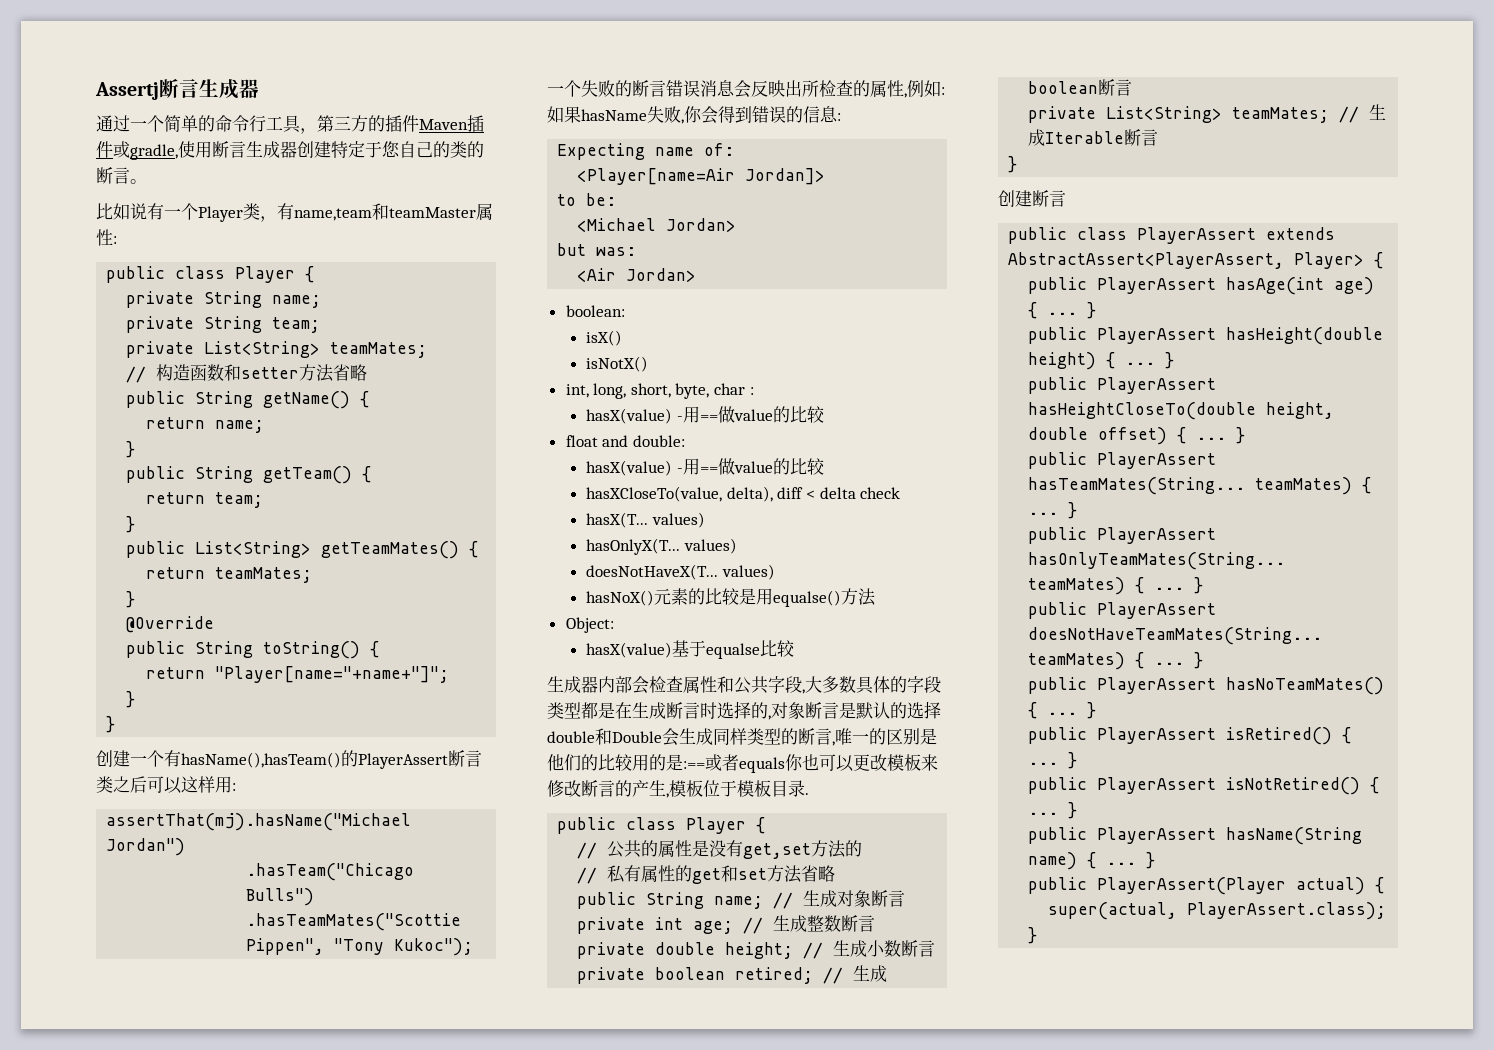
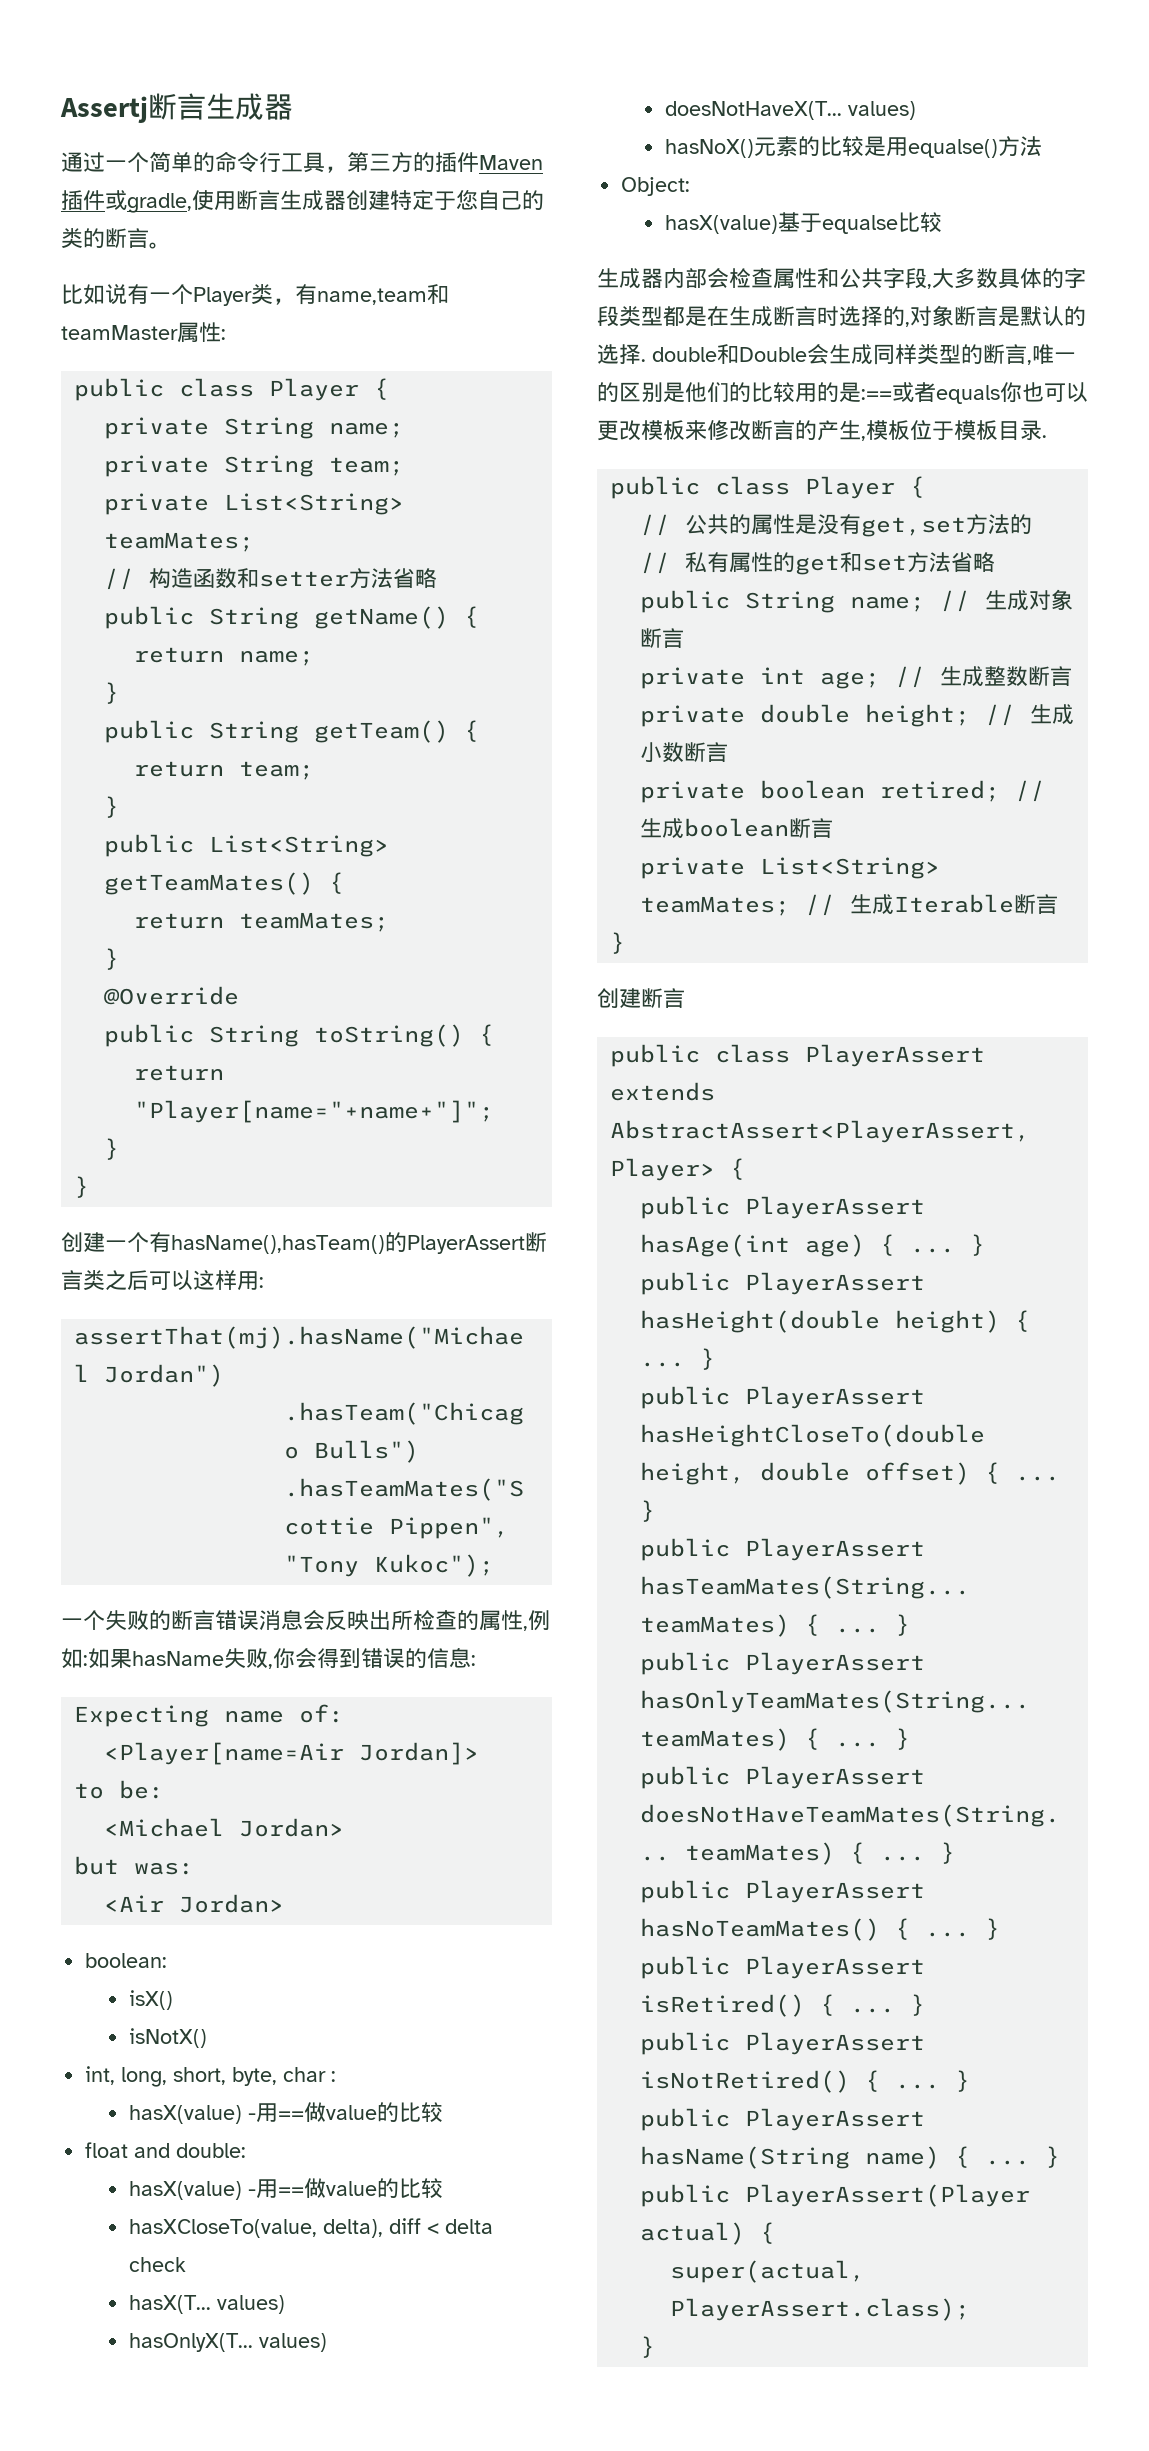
(941, 710) none -> [641,359,646,362] .

